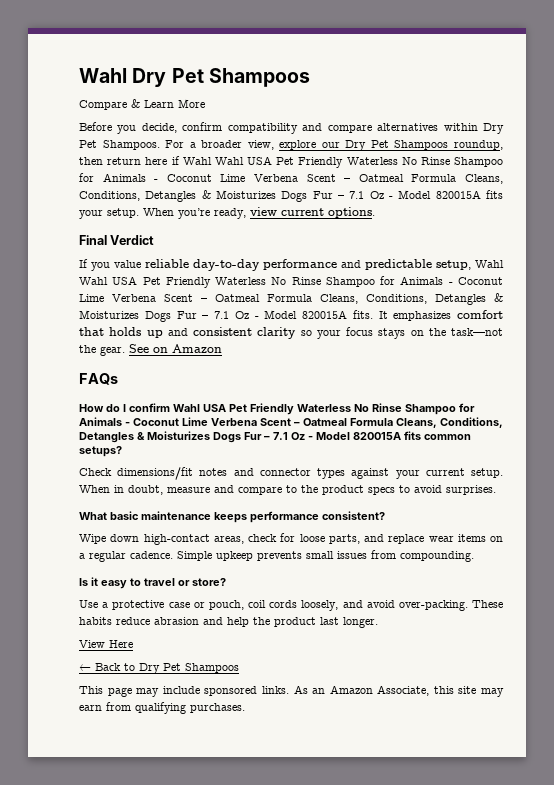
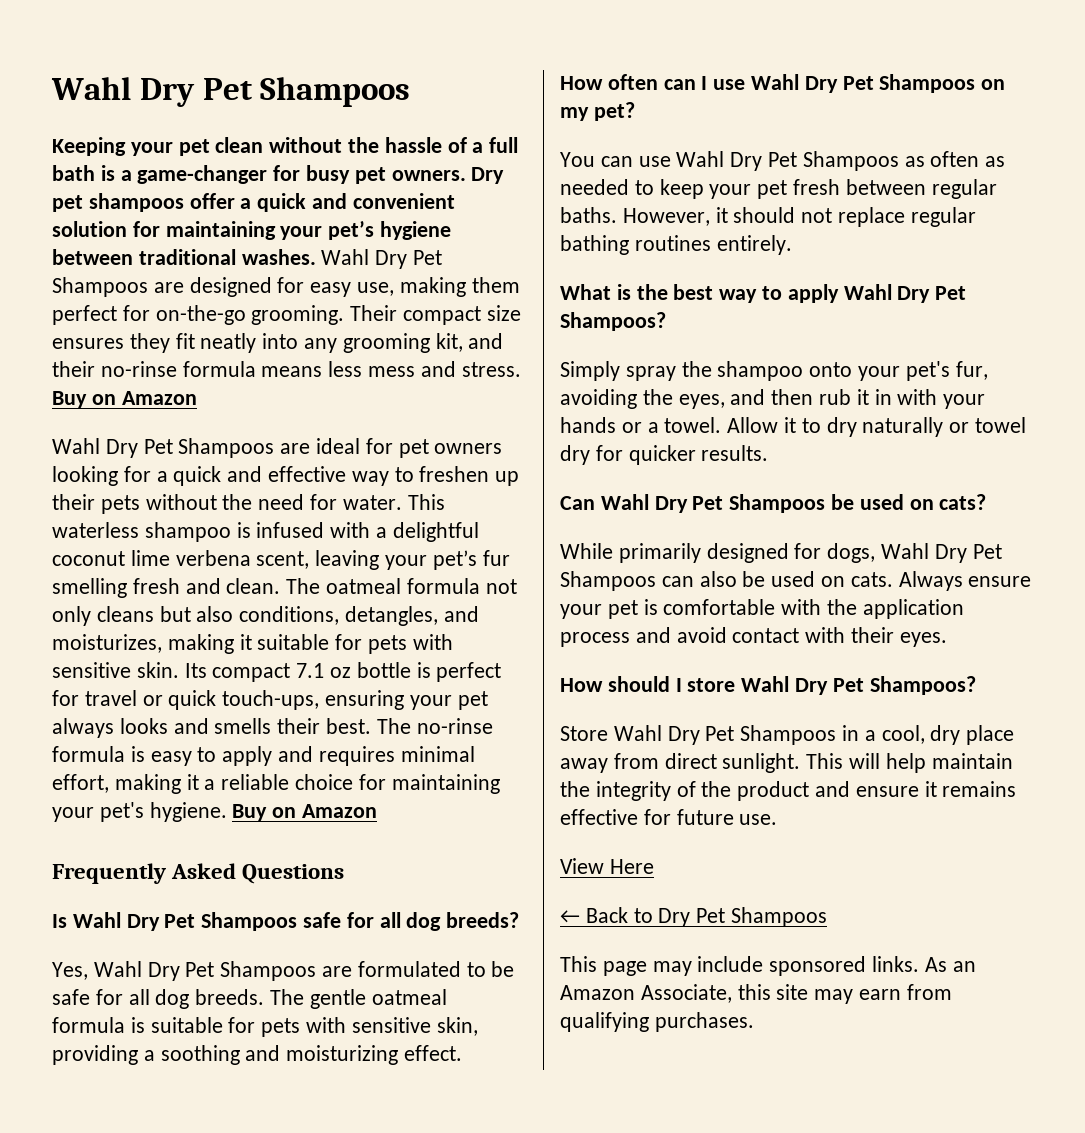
[79,99,205,110] [79,122,505,134] [79,140,503,151] [79,156,504,168] [79,173,504,184] [79,190,503,202] [79,207,375,219] [79,235,155,245] [79,259,504,271] [79,276,503,288] [79,293,503,305] [79,310,503,322] [79,327,503,339] [79,344,222,356] [79,373,118,385] [79,403,475,415] [79,417,503,428] [79,431,471,443] [79,446,122,457] [79,467,504,480] [79,485,496,495] [79,511,385,523] [79,533,503,545] [79,550,474,562] [79,577,226,589] [79,600,504,611] [79,617,378,628] Compare & Learn More // Before you decide, confirm compatibility and compare alternatives within Dry Pet Shampoos. For a broader view, explore our Dry Pet Shampoos roundup, then return here if Wahl Wahl USA Pet Friendly Waterless No Rinse Shampoo for Animals - Coconut Lime Verbena Scent – Oatmeal Formula Cleans, Conditions, Detangles & Moisturizes Dogs Fur – 7.1 Oz - Model 820015A fits your setup. When you’re ready, view current options. // Final Verdict // If you value reliable day-to-day performance and predictable setup, Wahl Wahl USA Pet Friendly Waterless No Rinse Shampoo for Animals - Coconut Lime Verbena Scent – Oatmeal Formula Cleans, Conditions, Detangles & Moisturizes Dogs Fur – 7.1 Oz - Model 820015A fits. It emphasizes comfort that holds up and consistent clarity so your focus stays on the task—not the gear. See on Amazon // FAQs // How do I confirm Wahl USA Pet Friendly Waterless No Rinse Shampoo for Animals - Coconut Lime Verbena Scent – Oatmeal Formula Cleans, Conditions, Detangles & Moisturizes Dogs Fur – 7.1 Oz - Model 820015A fits common setups? // Check dimensions/fit notes and connector types against your current setup. When in doubt, measure and compare to the product specs to avoid surprises. // What basic maintenance keeps performance consistent? // Wipe down high-contact areas, check for loose parts, and replace wear items on a regular cadence. Simple upkeep prevents small issues from compounding. // Is it easy to travel or store? // Use a protective case or pouch, coil cords loosely, and avoid over-packing. These habits reduce abrasion and help the product last longer. -> [52,137,519,156] [52,165,505,184] [52,193,455,212] [52,221,452,240] [52,249,443,269] [52,277,520,297] [52,305,521,325] [52,333,504,353] [52,361,521,377] [52,391,197,408] [52,438,503,458] [52,466,520,486] [52,494,445,514] [52,522,479,542] [52,550,510,570] [52,578,517,598] [52,606,479,626] [52,634,453,654] [52,662,502,682] [52,690,488,710] [52,718,493,738] [52,746,475,766] [52,774,500,794] [52,802,378,822] [52,863,345,884] [52,912,520,931] [52,961,515,981] [52,989,447,1009] [52,1017,478,1037] [52,1045,463,1065] [560,74,1006,93] [560,102,635,121] [560,151,1006,171] [560,179,997,199] [560,207,976,227] [560,235,792,255] [560,284,967,303] [560,312,666,331] [560,361,988,381] [560,389,986,409] [560,417,1027,437] [560,445,769,465] [560,494,987,513] [560,543,1002,563] [560,571,1032,591] [560,599,964,619] [560,627,947,647] [560,676,976,695] [560,725,1015,745] [560,753,1013,773] [560,781,1017,801] [560,809,778,825] Keeping your pet clean without the hassle of a full bath is a game-changer for busy pet owners. Dry pet shampoos offer a quick and convenient solution for maintaining your pet’s hygiene between traditional washes. Wahl Dry Pet Shampoos are designed for easy use, making them perfect for on-the-go grooming. Their compact size ensures they fit neatly into any grooming kit, and their no-rinse formula means less mess and stress. Buy on Amazon // Wahl Dry Pet Shampoos are ideal for pet owners looking for a quick and effective way to freshen up their pets without the need for water. This waterless shampoo is infused with a delightful coconut lime verbena scent, leaving your pet’s fur smelling fresh and clean. The oatmeal formula not only cleans but also conditions, detangles, and moisturizes, making it suitable for pets with sensitive skin. Its compact 7.1 oz bottle is perfect for travel or quick touch-ups, ensuring your pet always looks and smells their best. The no-rinse formula is easy to apply and requires minimal effort, making it a reliable choice for maintaining your pet's hygiene. Buy on Amazon // Frequently Asked Questions // Is Wahl Dry Pet Shampoos safe for all dog breeds? // Yes, Wahl Dry Pet Shampoos are formulated to be safe for all dog breeds. The gentle oatmeal formula is suitable for pets with sensitive skin, providing a soothing and moisturizing effect. // How often can I use Wahl Dry Pet Shampoos on my pet? // You can use Wahl Dry Pet Shampoos as often as needed to keep your pet fresh between regular baths. However, it should not replace regular bathing routines entirely. // What is the best way to apply Wahl Dry Pet Shampoos? // Simply spray the shampoo onto your pet's fur, avoiding the eyes, and then rub it in with your hands or a towel. Allow it to dry naturally or towel dry for quicker results. // Can Wahl Dry Pet Shampoos be used on cats? // While primarily designed for dogs, Wahl Dry Pet Shampoos can also be used on cats. Always ensure your pet is comfortable with the application process and avoid contact with their eyes. // How should I store Wahl Dry Pet Shampoos? // Store Wahl Dry Pet Shampoos in a cool, dry place away from direct sunlight. This will help maintain the integrity of the product and ensure it remains effective for future use.

